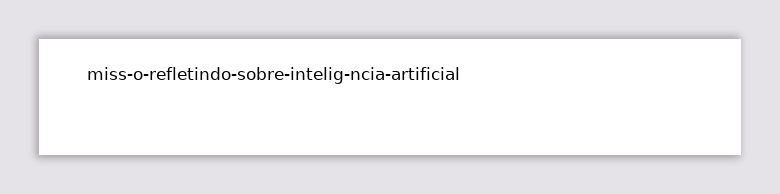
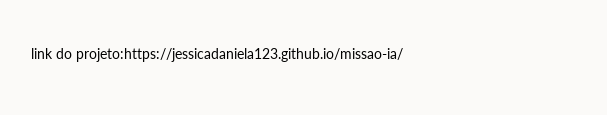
[87,67,460,84] miss-o-refletindo-sobre-intelig-ncia-artificial -> [31,48,403,62] link do projeto:https://jessicadaniela123.github.io/missao-ia/

